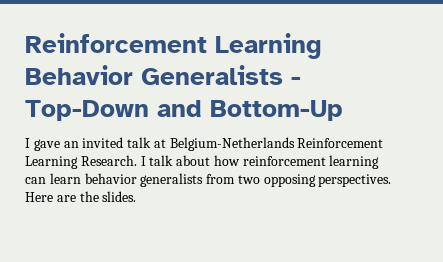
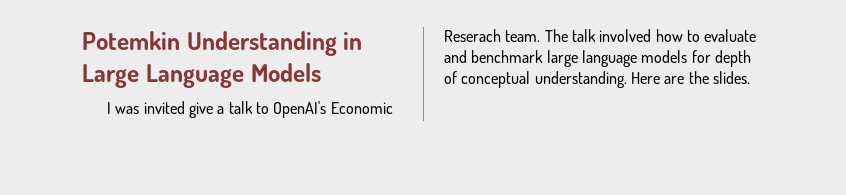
[25,33,322,59] [25,65,301,85] [25,100,343,121] [25,137,384,151] [25,155,380,169] [25,173,392,187] Reinforcement Learning Behavior Generalists - Top-Down and Bottom-Up // I gave an invited talk at Belgium-Netherlands Reinforcement Learning Research. I talk about how reinforcement learning can learn behavior generalists from two opposing perspectives. -> [82,31,363,56] [82,63,321,88] [106,101,393,118] [444,29,757,42] [444,50,751,67] [444,71,627,88] Potemkin Understanding in Large Language Models // I was invited give a talk to OpenAI's Economic Reserach team. The talk involved how to evaluate and benchmark large language models for depth of conceptual understanding.

